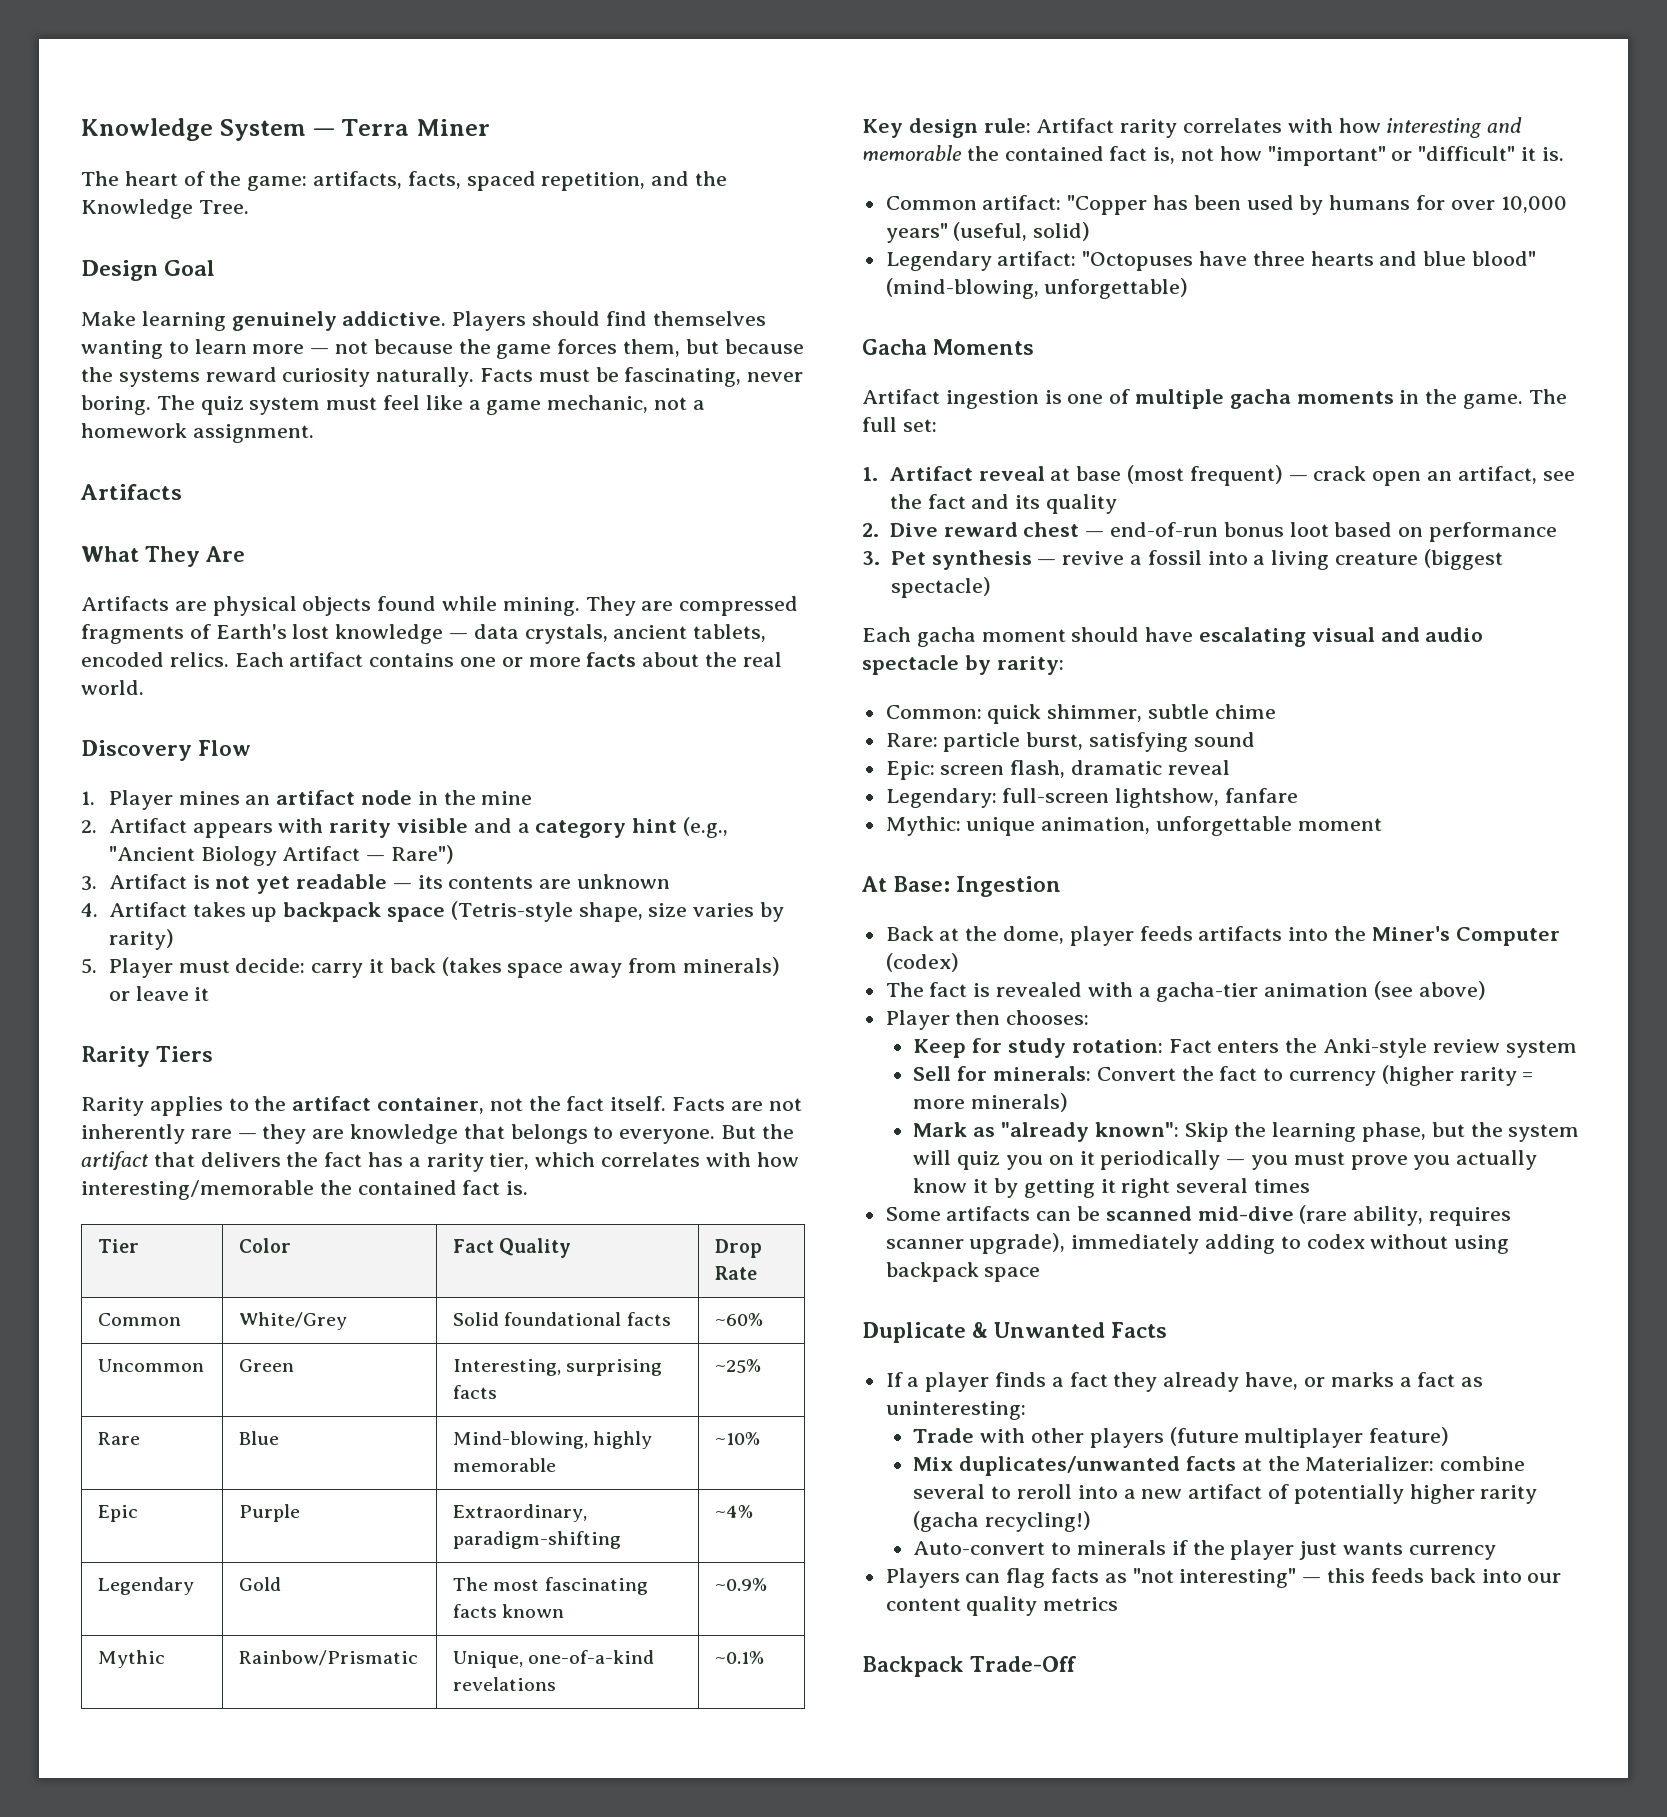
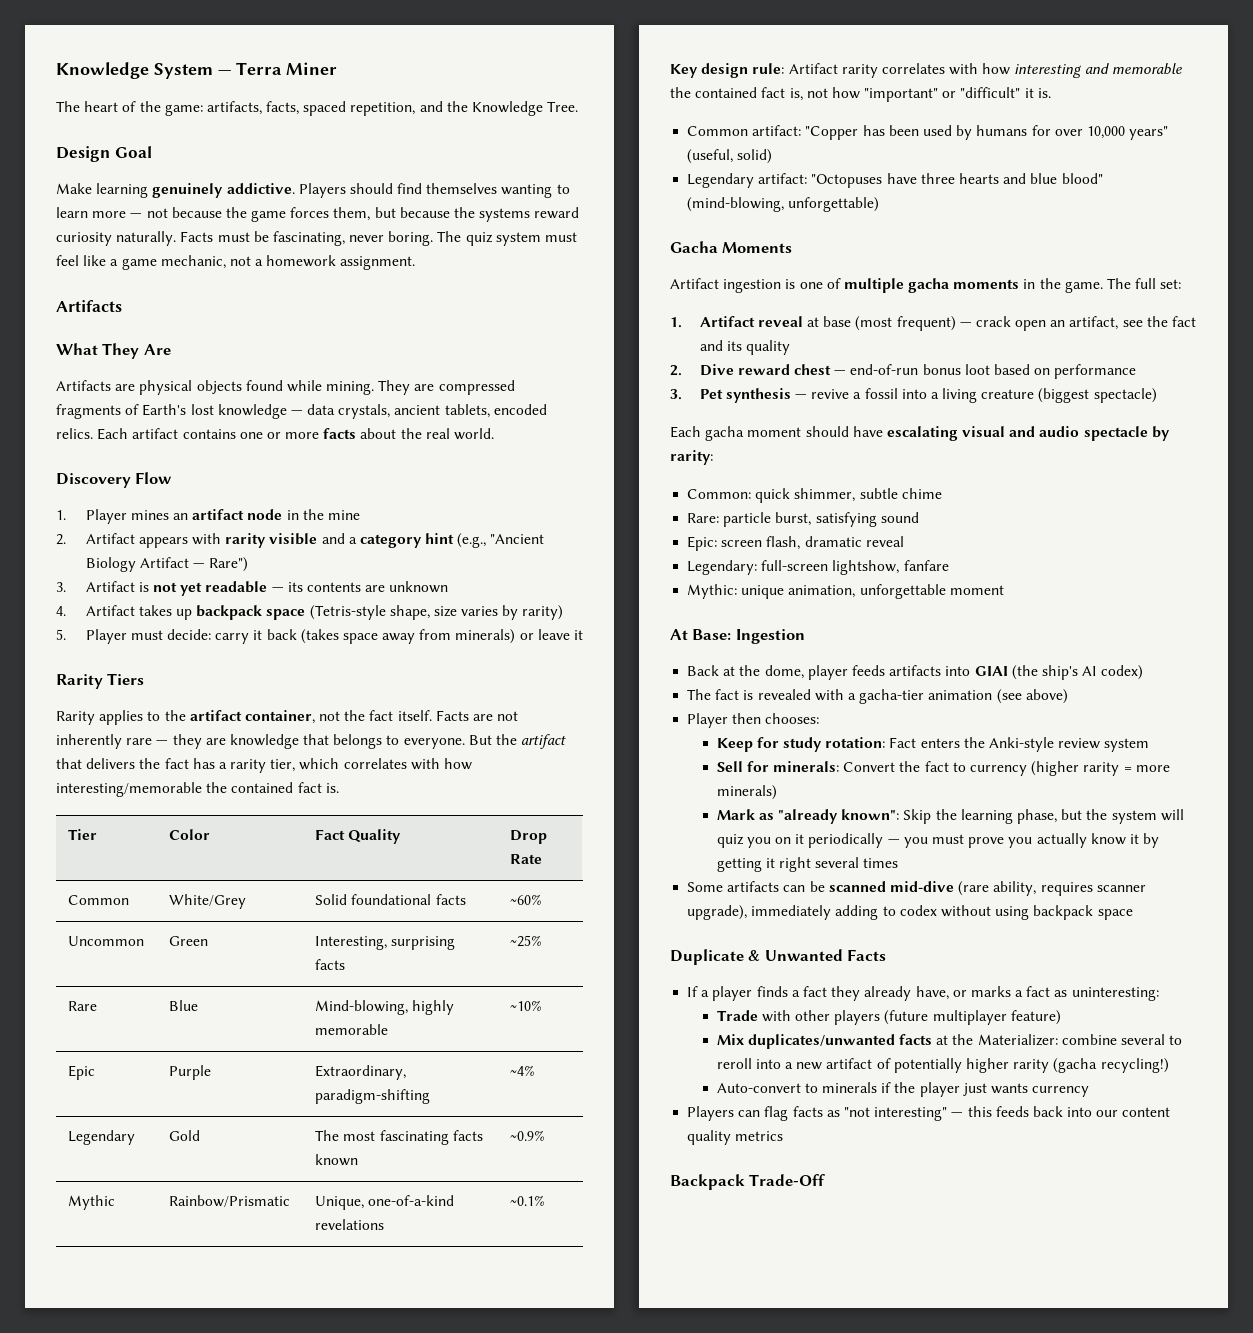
[1334,926,1560,946] [885,953,959,972] the Miner's Computer (codex) -> [974,665,1144,680] GIAI (the ship's AI codex)

